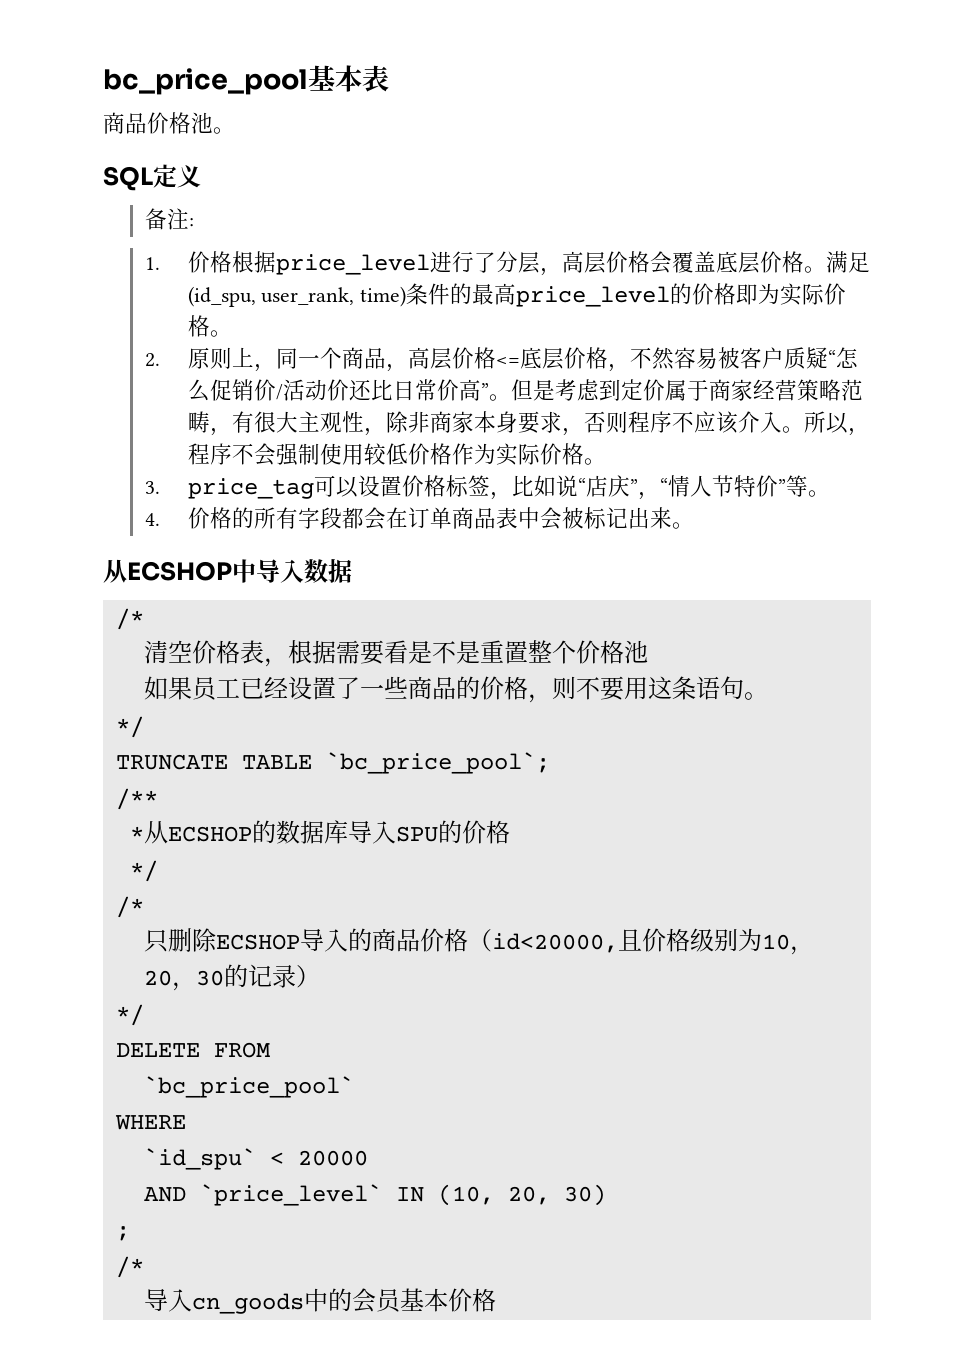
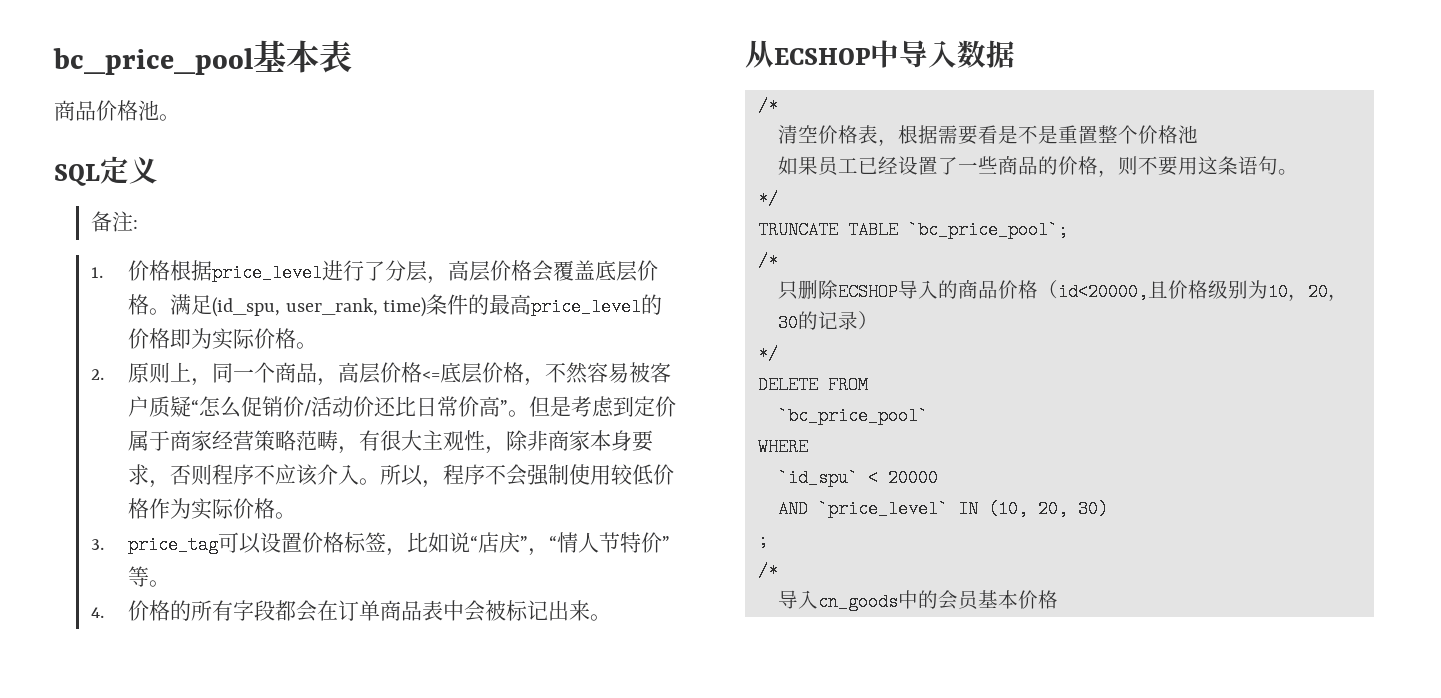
[115,788,158,810] [129,820,510,844] [129,860,158,882] // /** // *从ECSHOP的数据库导入SPU的价格 // */ -> (1068, 230) none

